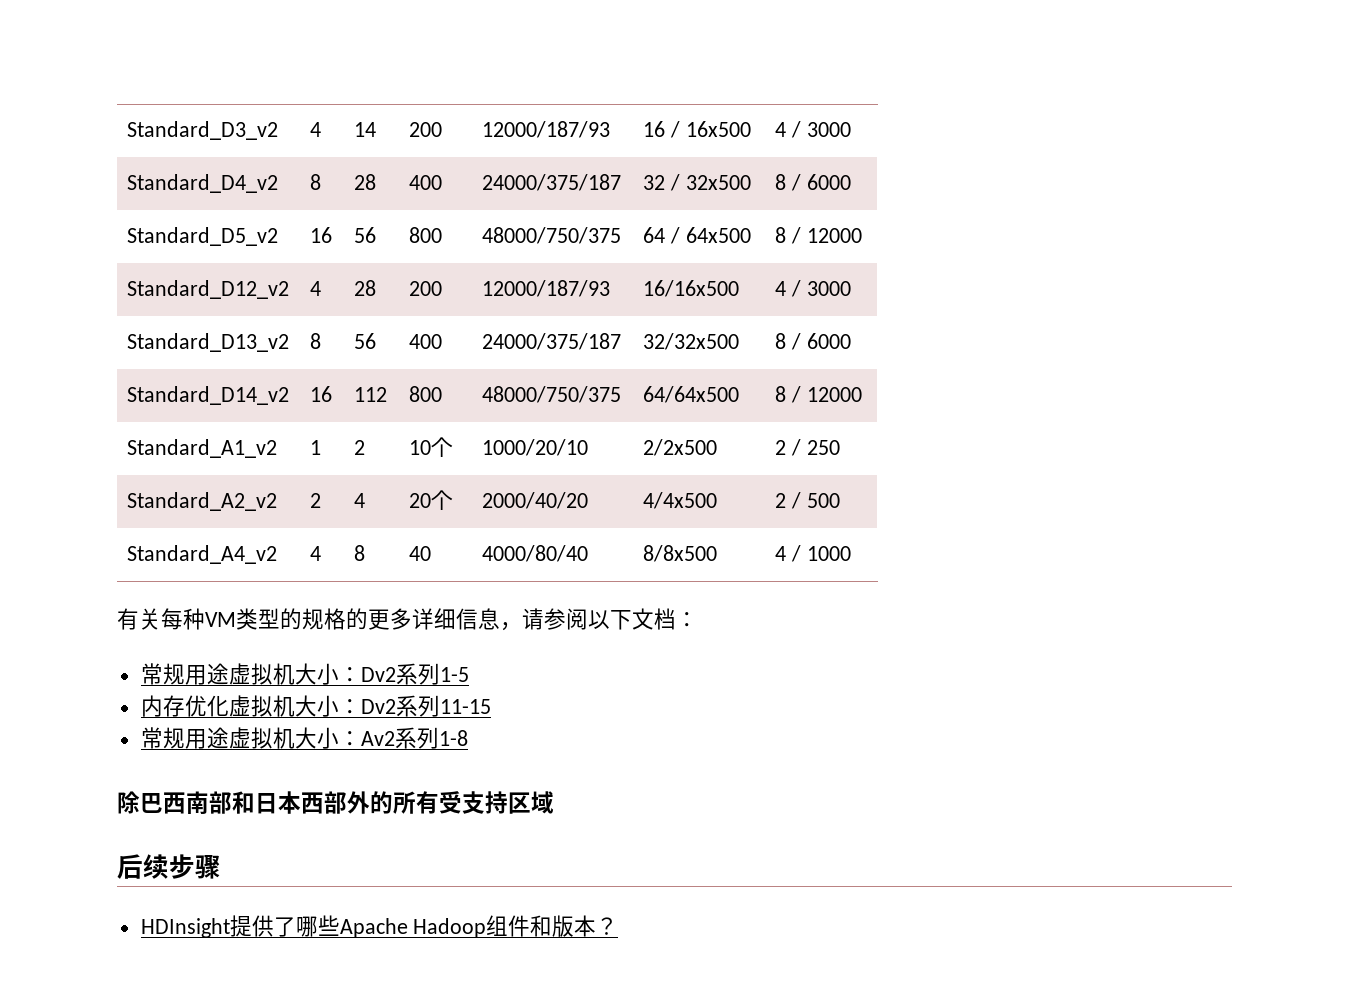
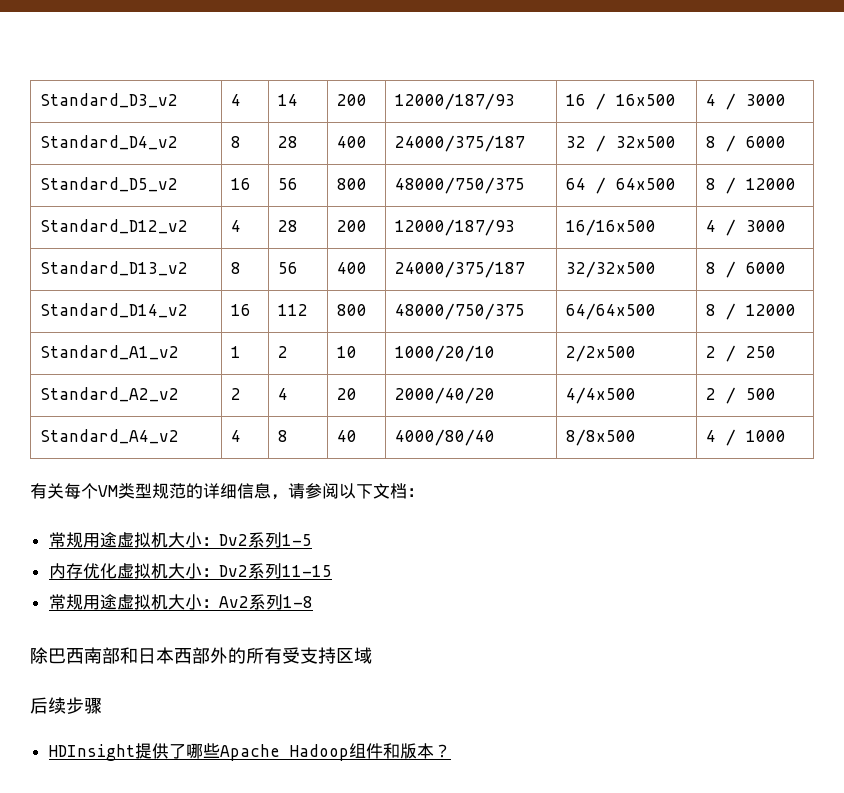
[431,437,454,457] 个 -> (358, 352) none
[431,490,454,510] 个 -> (358, 394) none
[183,608,205,630] 种 -> [81,483,98,499] 个
[280,608,412,630] 的规格的更多 -> [152,483,203,499] 规范的

